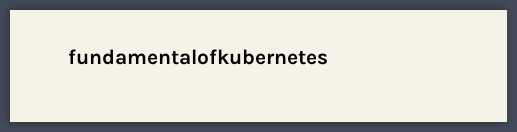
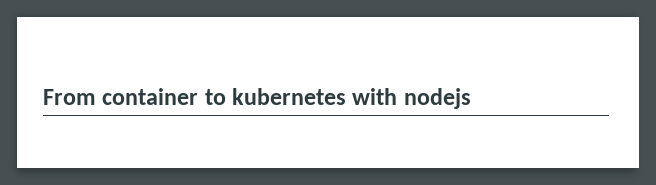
[68,49,328,65] fundamentalofkubernetes -> [43,88,471,109] From container to kubernetes with nodejs

